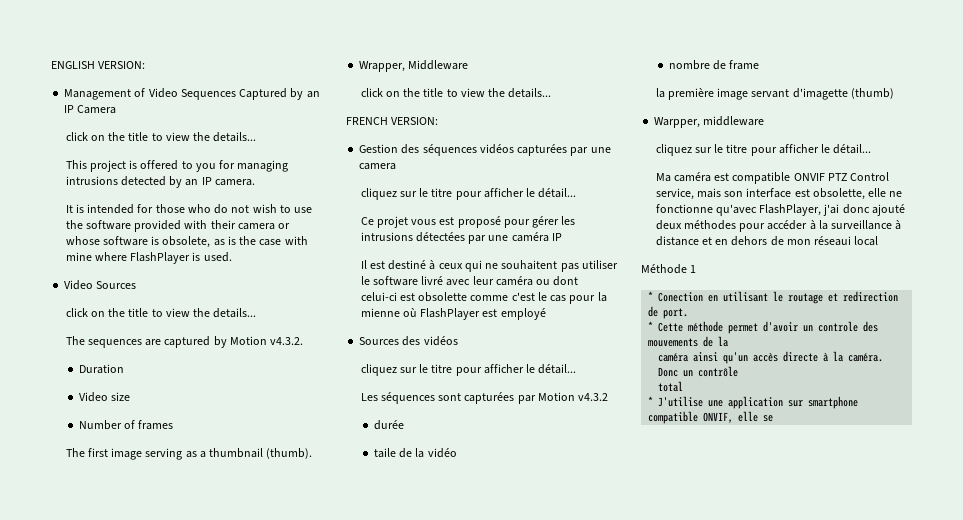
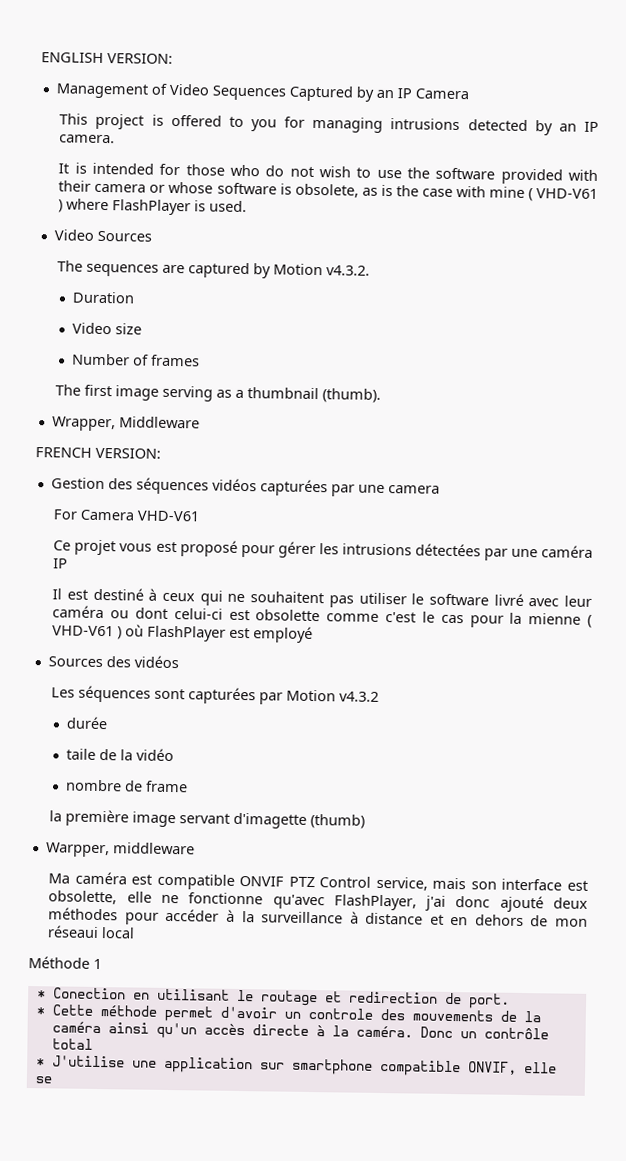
[65,132,257,142] // click on the title to view the details... -> (469, 94) none
(92, 256) none -> [527,187,598,202] [58,199,64,213] ( VHD-V61 )
[65,308,257,318] // click on the title to view the details... -> (152, 236) none
[360,88,552,98] // click on the title to view the details... -> (200, 422) none
[360,188,577,200] cliquez sur le titre pour afficher le détail... -> [53,509,200,522] For Camera VHD-V61
(400, 312) none -> [587,614,593,628] [52,625,123,640] ( VHD-V61 )
[360,364,577,376] // cliquez sur le titre pour afficher le détail... -> (179, 662) none
[655,144,872,156] // cliquez sur le titre pour afficher le détail... -> (195, 848) none

